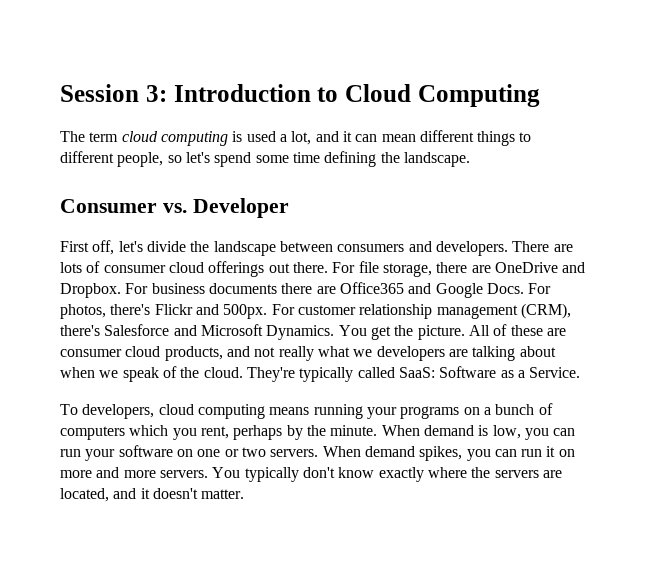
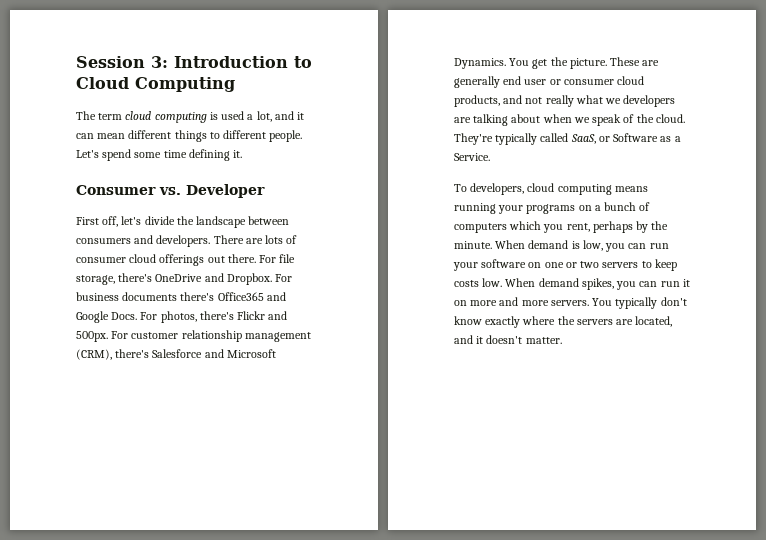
[117,152,210,167] people, so let's -> [269,130,303,142] [76,150,99,158] people. Let's
[380,152,470,167] the landscape. -> [233,150,243,158] it.
[436,262,491,273] there are -> [118,273,153,282] there's
[281,283,336,294] there are -> [180,292,215,301] there's
[468,324,566,336] All of these are -> [610,57,660,66] [454,76,561,88] These are generally end user or
[398,367,435,378] SaaS: -> [570,134,610,144] SaaS, or
[270,449,319,457] servers. -> [602,259,677,271] [454,278,503,287] servers to keep costs low.

